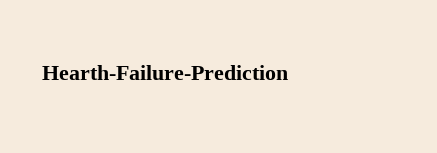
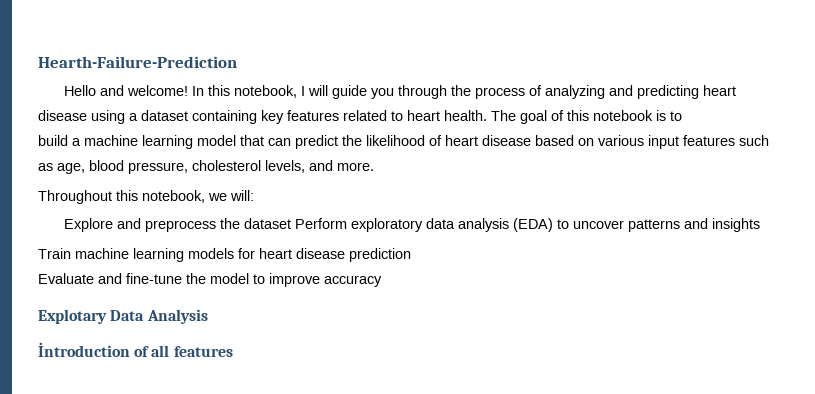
(288, 72) none -> [64,85,737,99] [38,110,682,124] [38,135,769,149] [38,160,374,174] [38,190,254,204] [64,218,761,232] [38,248,411,262] [38,273,382,287] [38,309,208,324] [38,342,233,357] // Hello and welcome! In this notebook, I will guide you through the process of analyzing and predicting heart disease using a dataset containing key features related to heart health. The goal of this notebook is to // build a machine learning model that can predict the likelihood of heart disease based on various input features such as age, blood pressure, cholesterol levels, and more. // Throughout this notebook, we will: // Explore and preprocess the dataset Perform exploratory data analysis (EDA) to uncover patterns and insights // Train machine learning models for heart disease prediction // Evaluate and fine-tune the model to improve accuracy // Explotary Data Analysis // İntroduction of all features

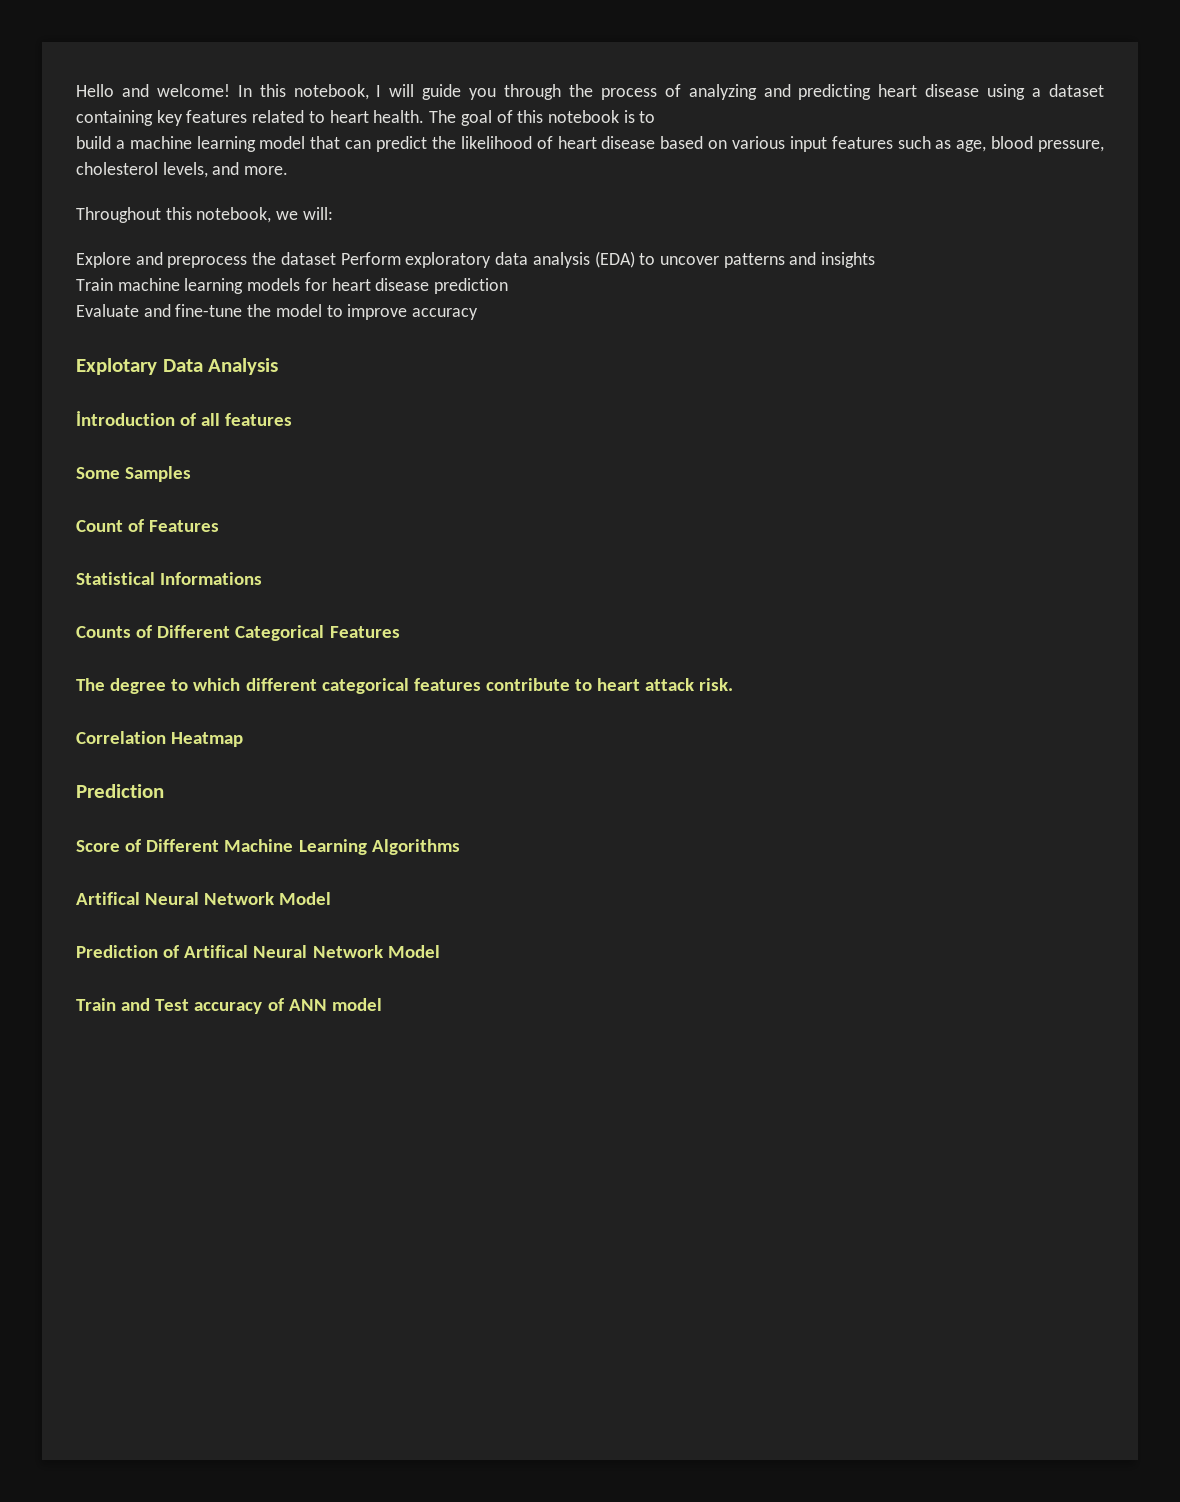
[38,56,237,68] Hearth-Failure-Prediction // -> (76, 90) none
(233, 351) none -> [76,466,192,482] [76,519,220,532] [76,572,263,585] [76,625,400,641] [76,678,734,694] [76,731,244,747] [76,784,164,798] [76,839,460,855] [76,892,332,905] [76,945,440,958] [76,998,382,1014] // Some Samples // Count of Features // Statistical Informations // Counts of Different Categorical Features // The degree to which different categorical features contribute to heart attack risk. // Correlation Heatmap // Prediction // Score of Different Machine Learning Algorithms // Artifical Neural Network Model // Prediction of Artifical Neural Network Model // Train and Test accuracy of ANN model

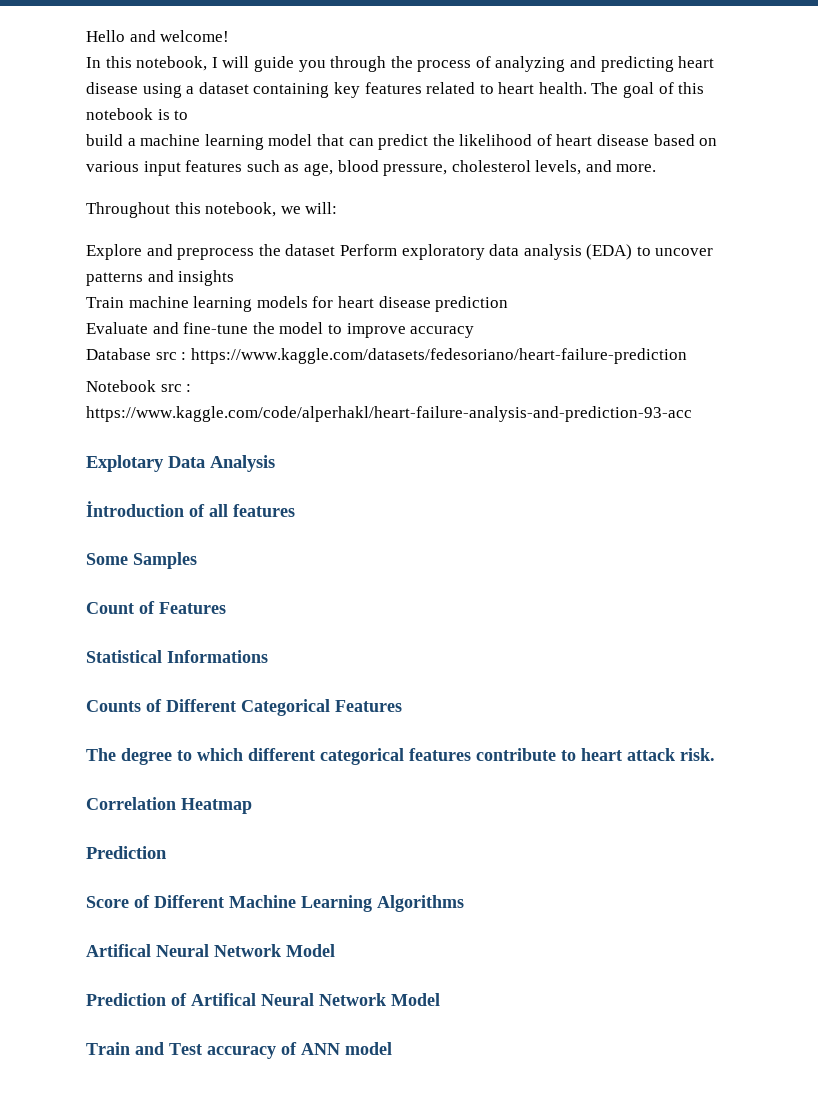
(230, 90) none -> (230, 36) //
(479, 314) none -> [86,348,687,364] [86,380,192,392] [86,406,692,422] // Database src : https://www.kaggle.com/datasets/fedesoriano/heart-failure-prediction // Notebook src : https://www.kaggle.com/code/alperhakl/heart-failure-analysis-and-prediction-93-acc

